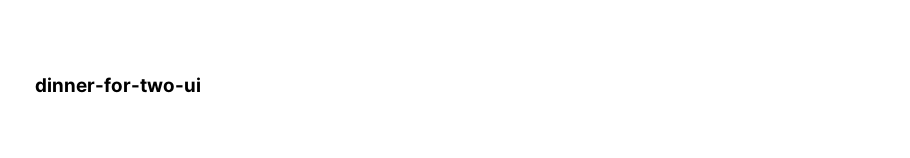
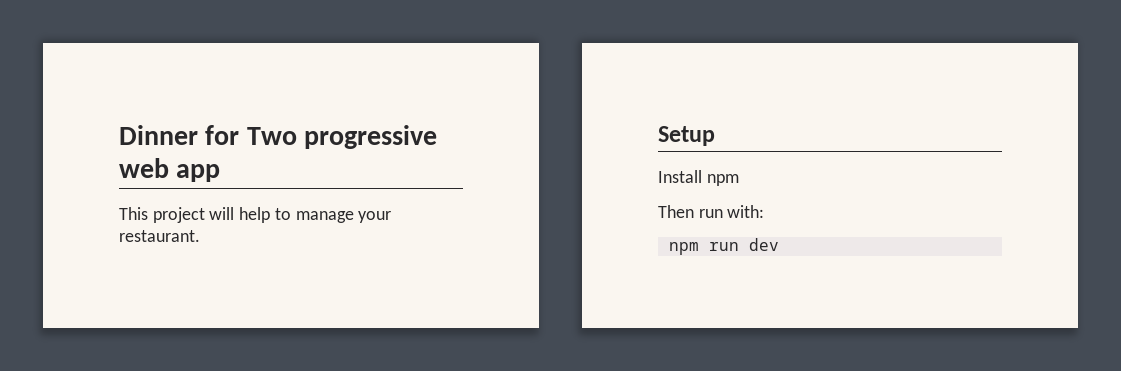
[35,77,201,93] dinner-for-two-ui -> [119,125,438,149] [119,158,221,182] [119,207,392,223] [119,230,200,242] [658,126,715,146] [658,170,739,186] [658,205,765,218] [668,238,779,255] Dinner for Two progressive web app // This project will help to manage your restaurant. // Setup // Install npm // Then run with: // npm run dev

